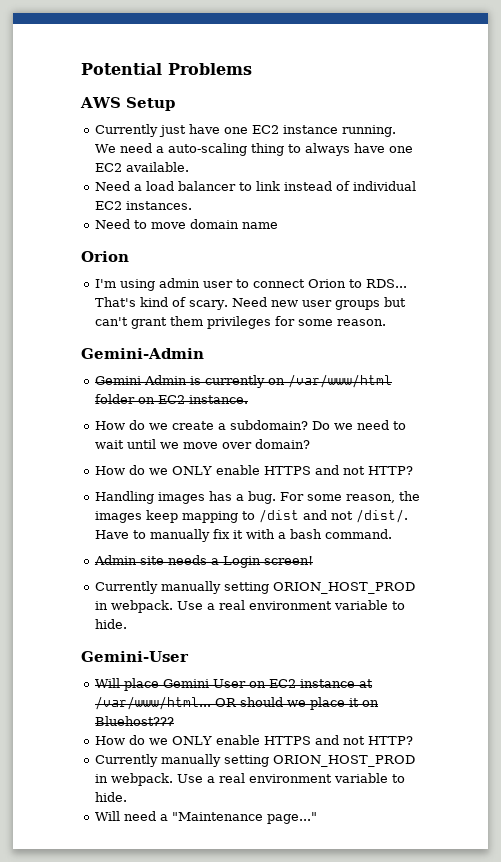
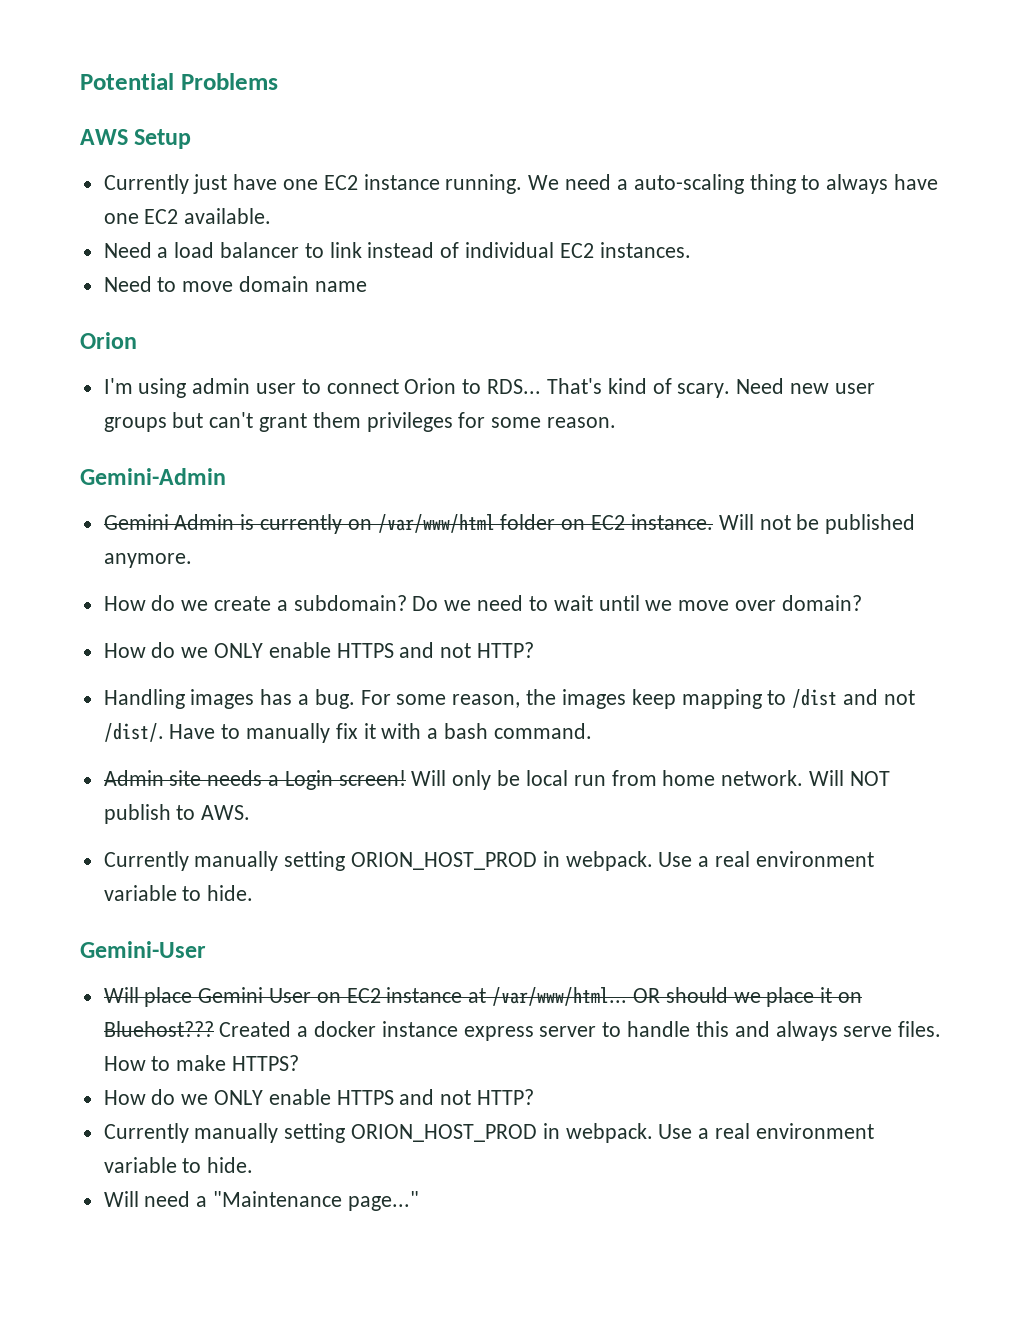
(248, 399) none -> [718,514,916,534] [103,553,192,568] Will not be published anymore.
(313, 560) none -> [411,770,890,790] [103,804,251,824] Will only be local run from home network. Will NOT publish to AWS.
(174, 721) none -> [219,1021,942,1041] [103,1055,300,1071] Created a docker instance express server to handle this and always serve files. How to make HTTPS?

